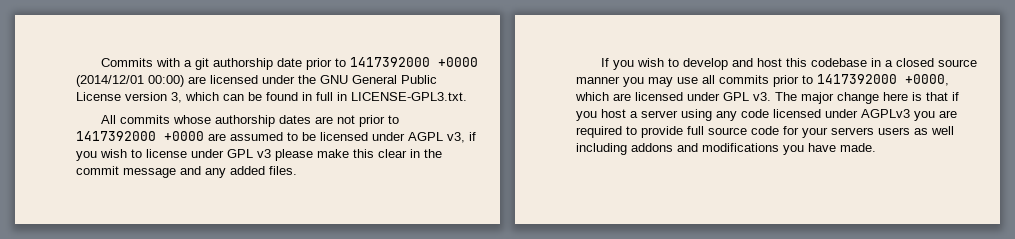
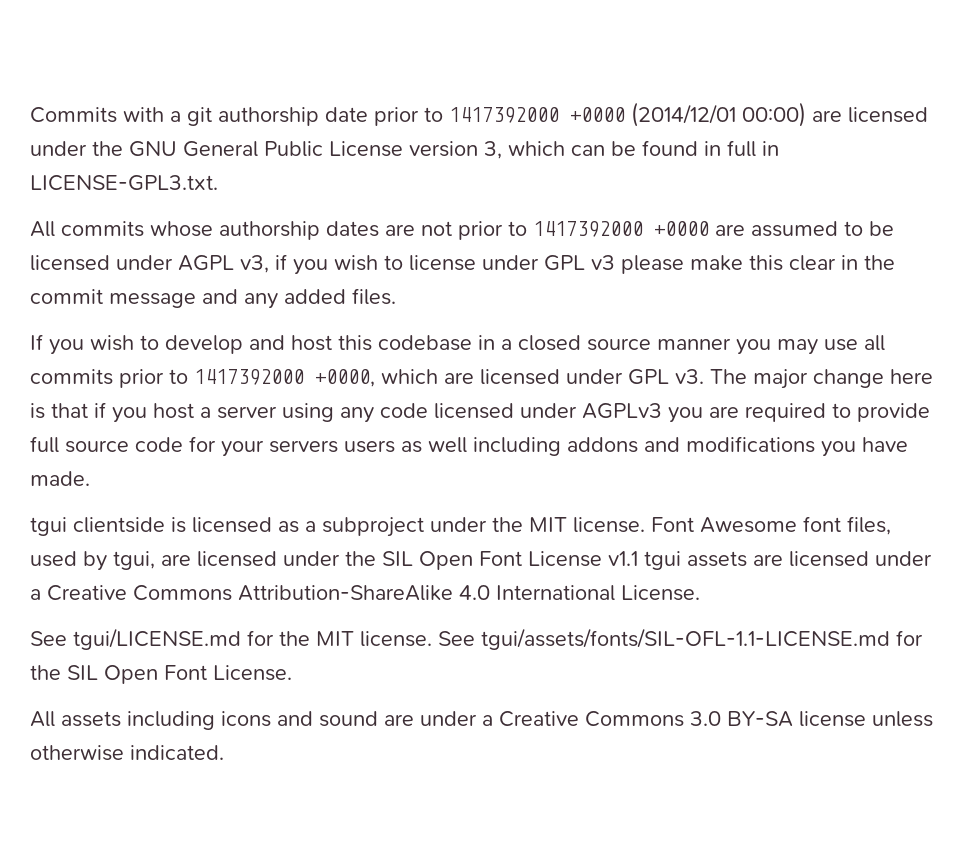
(876, 147) none -> [30,516,891,537] [30,551,932,571] [30,585,700,601] [30,628,923,650] [30,665,292,684] [30,711,933,730] [30,745,224,761] // tgui clientside is licensed as a subproject under the MIT license. Font Awesome font files, used by tgui, are licensed under the SIL Open Font License v1.1 tgui assets are licensed under a Creative Commons Attribution-ShareAlike 4.0 International License. // See tgui/LICENSE.md for the MIT license. See tgui/assets/fonts/SIL-OFL-1.1-LICENSE.md for the SIL Open Font License. // All assets including icons and sound are under a Creative Commons 3.0 BY-SA license unless otherwise indicated.

